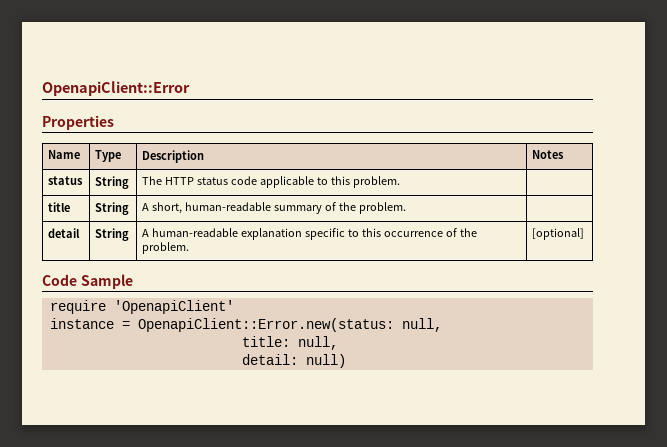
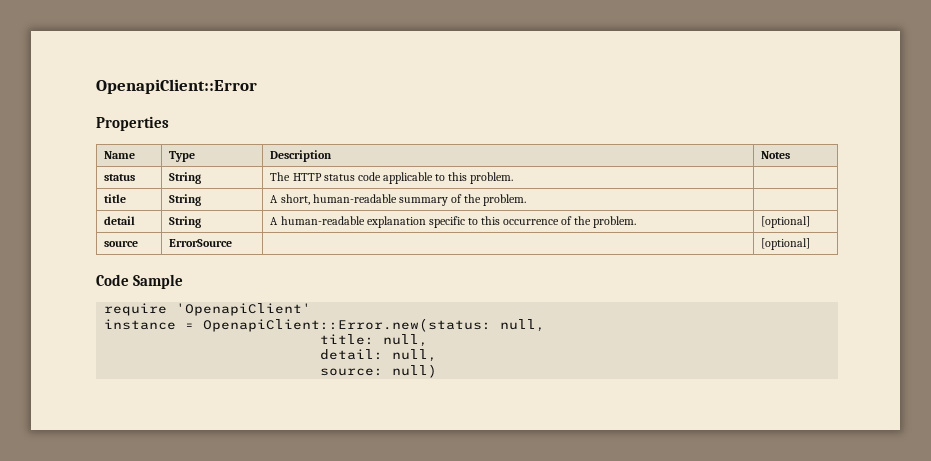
(585, 234) none -> [104,240,139,247] [169,239,233,247] [761,238,811,250] // source | ErrorSource | | [optional]
(298, 359) none -> [391,349,437,362] [319,368,383,376] null, // source:

